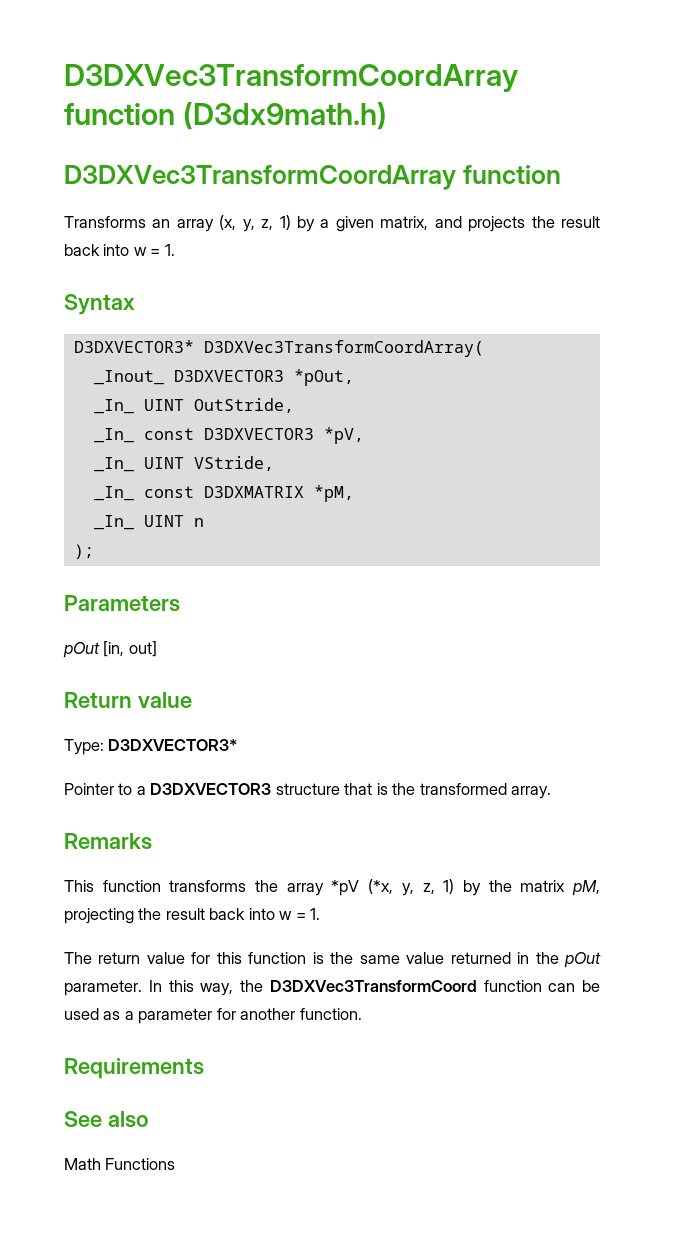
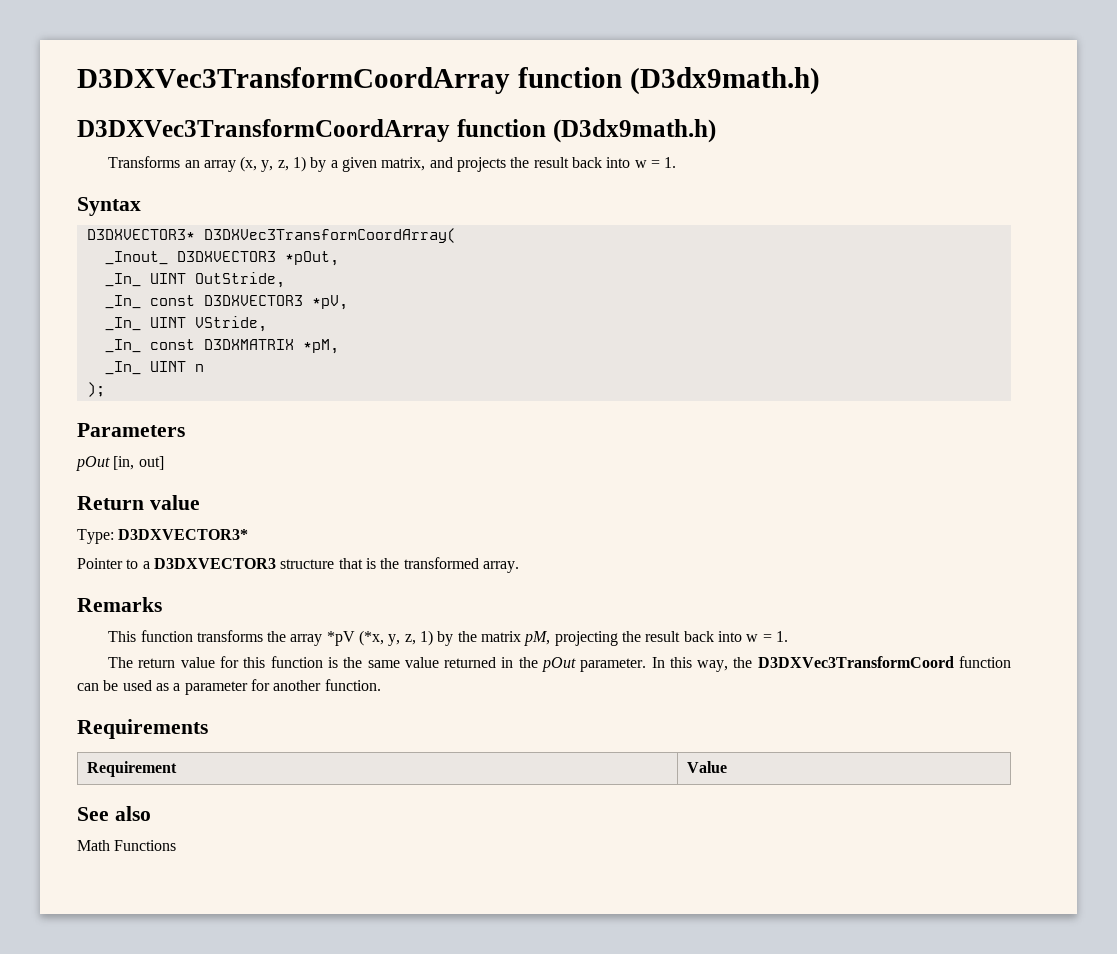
(562, 174) none -> [552,119,716,143] (D3dx9math.h)
(204, 1068) none -> [87,761,178,777] [687,761,728,773] // Requirement | Value

